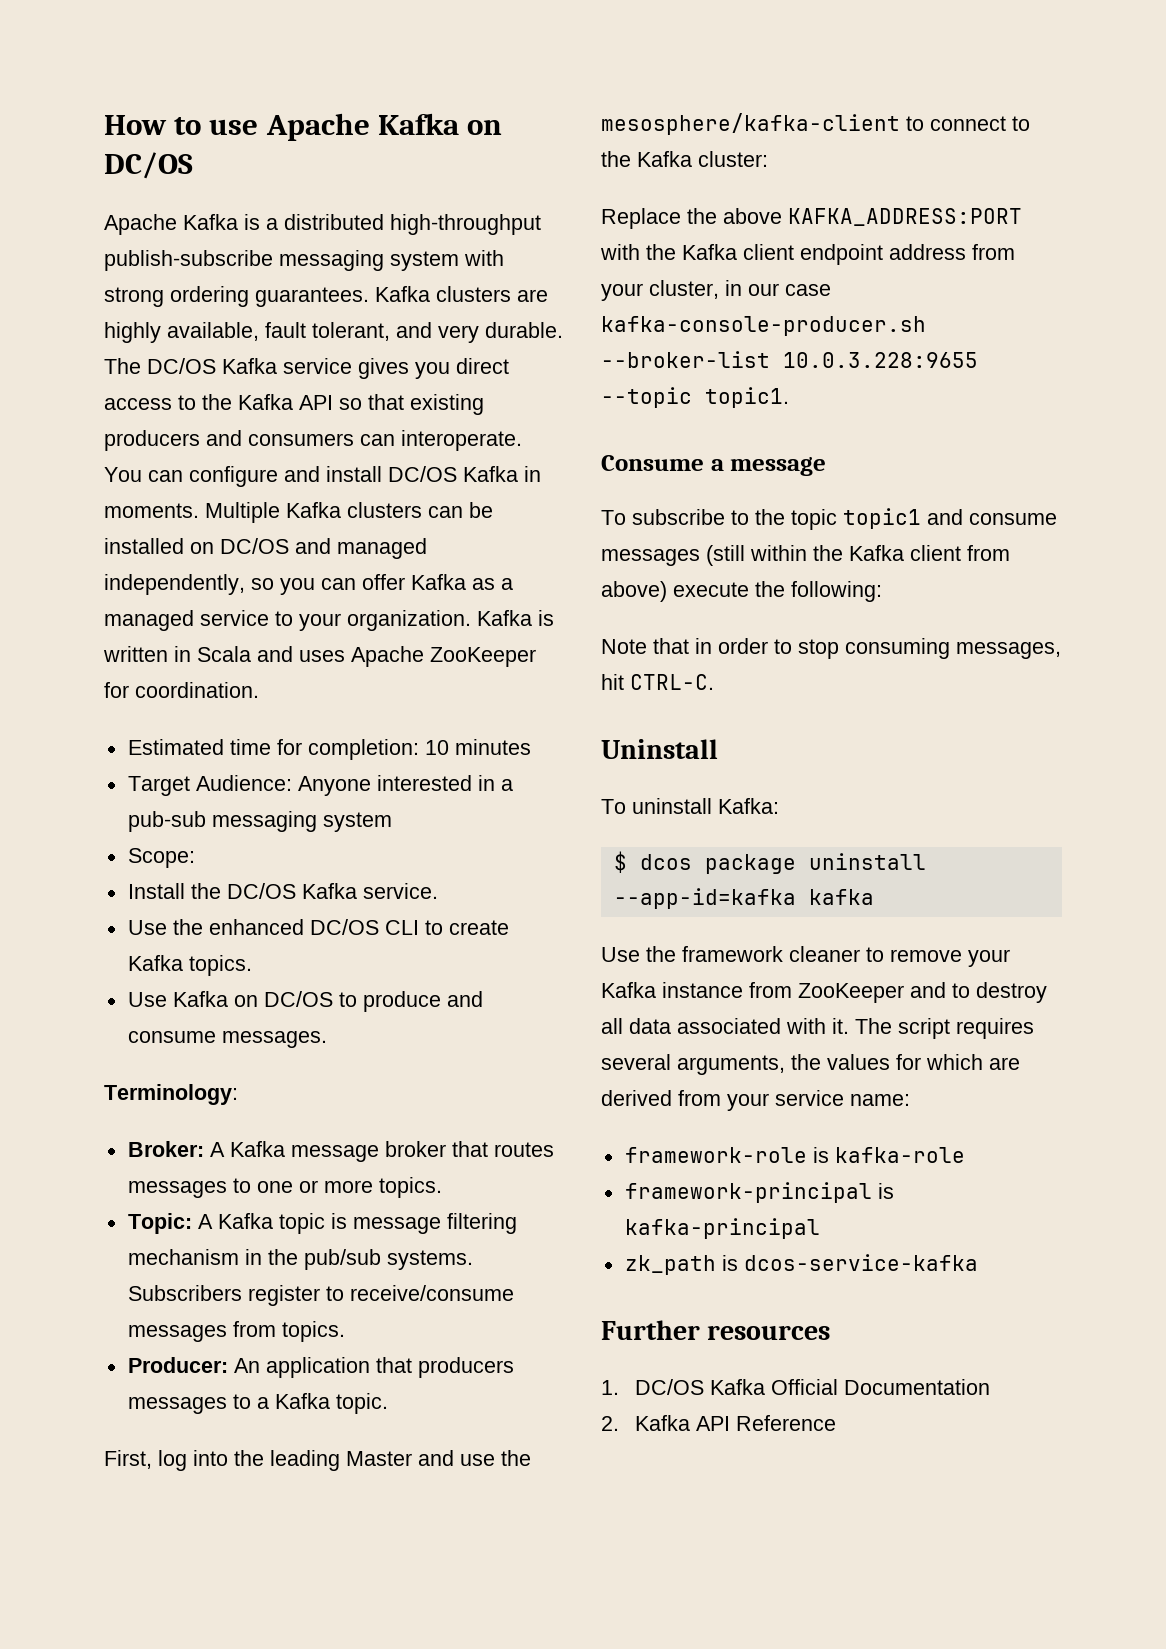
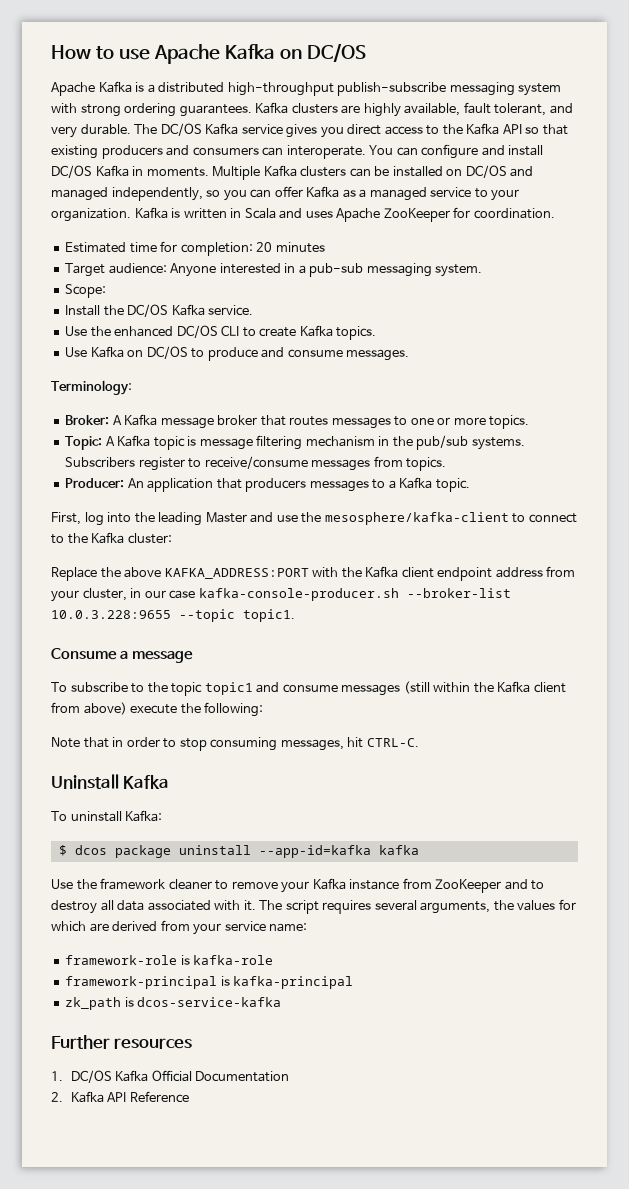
[424,740,449,755] 10 -> [256,242,273,252] 20
[195,775,292,791] Audience: -> [108,263,167,274] audience:
[322,812,392,832] system -> [435,264,483,277] system.
(718, 749) none -> [123,775,170,789] Kafka

